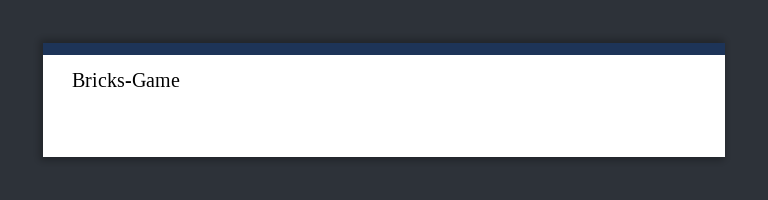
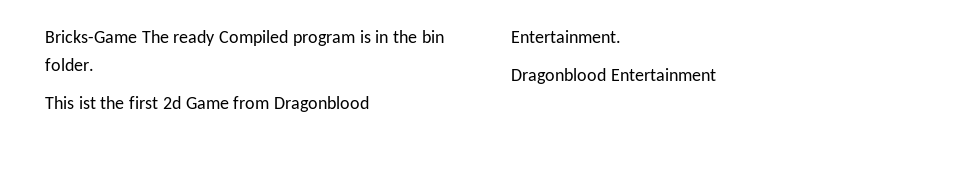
(180, 80) none -> [141,30,444,46] [45,58,94,71] [45,96,370,112] [511,30,621,43] [511,68,716,84] The ready Compiled program is in the bin folder. // This ist the first 2d Game from Dragonblood Entertainment. // Dragonblood Entertainment

